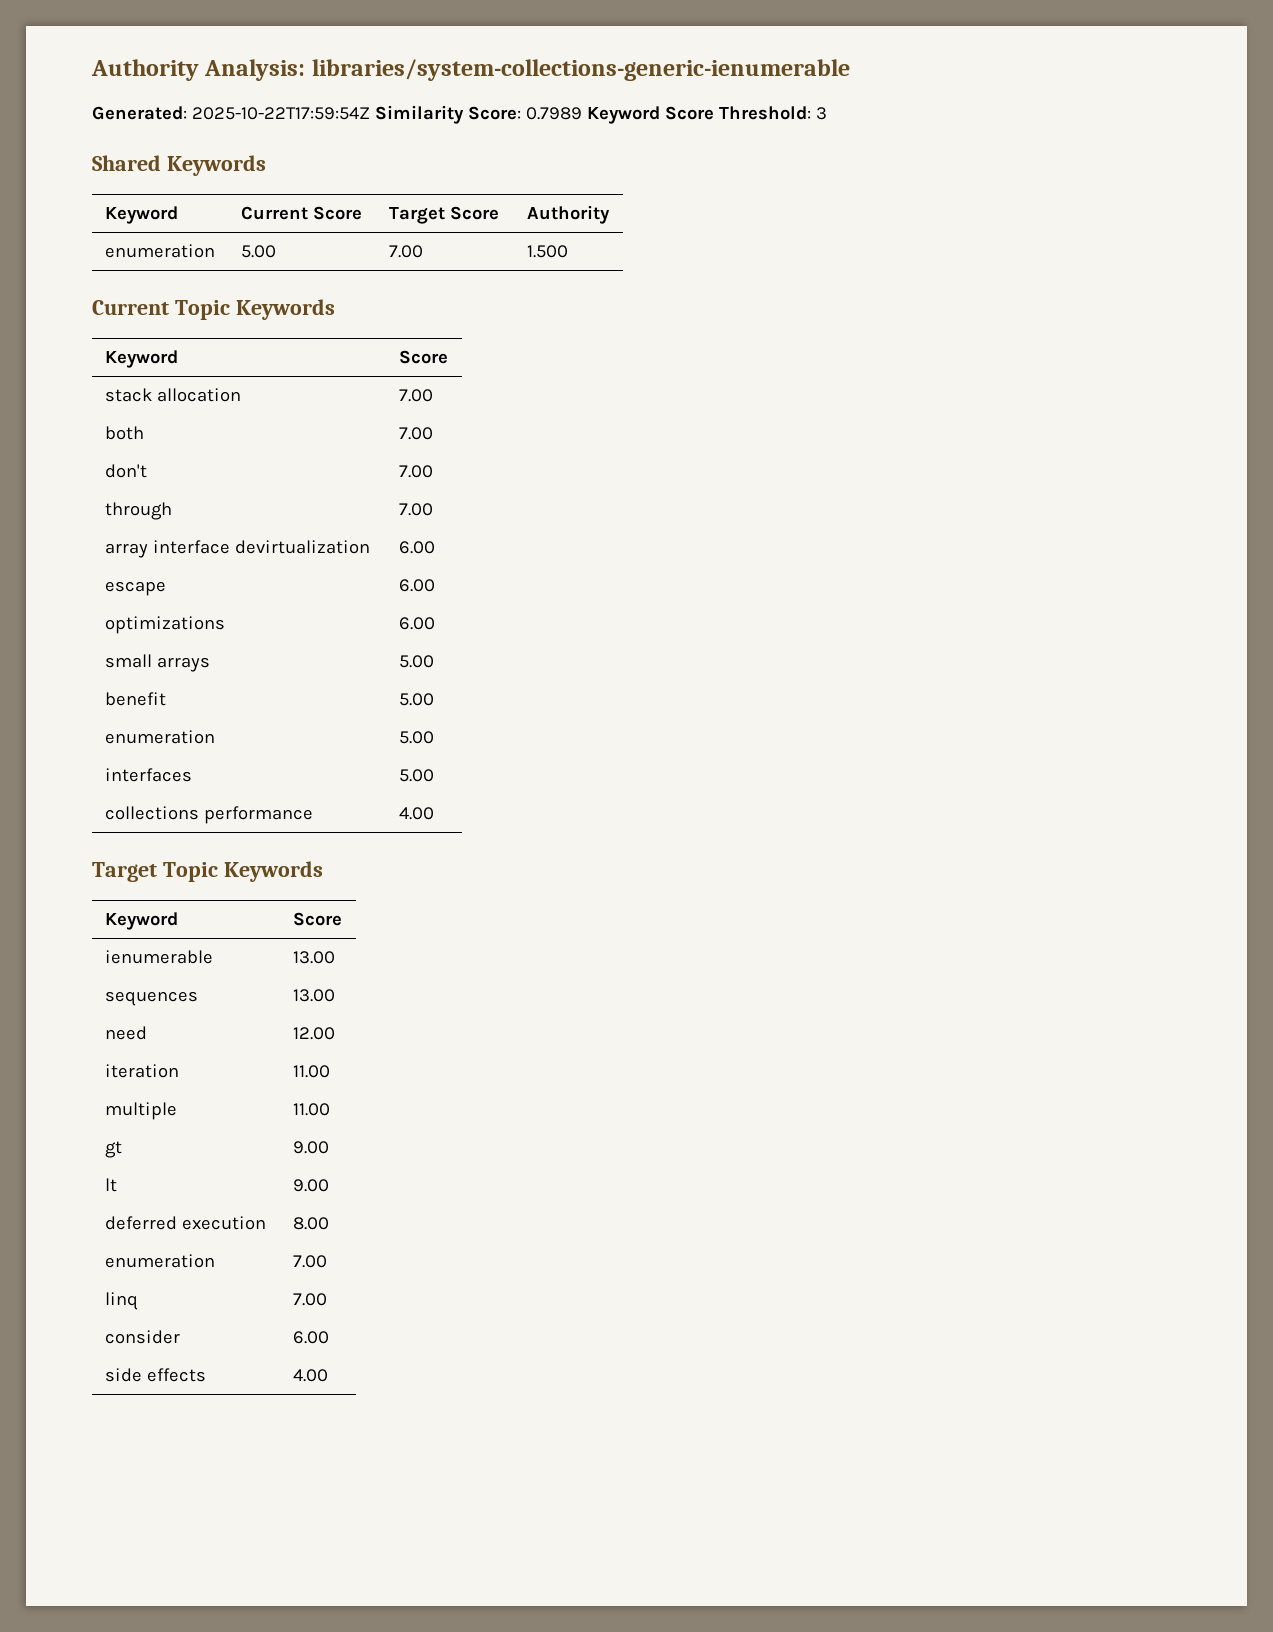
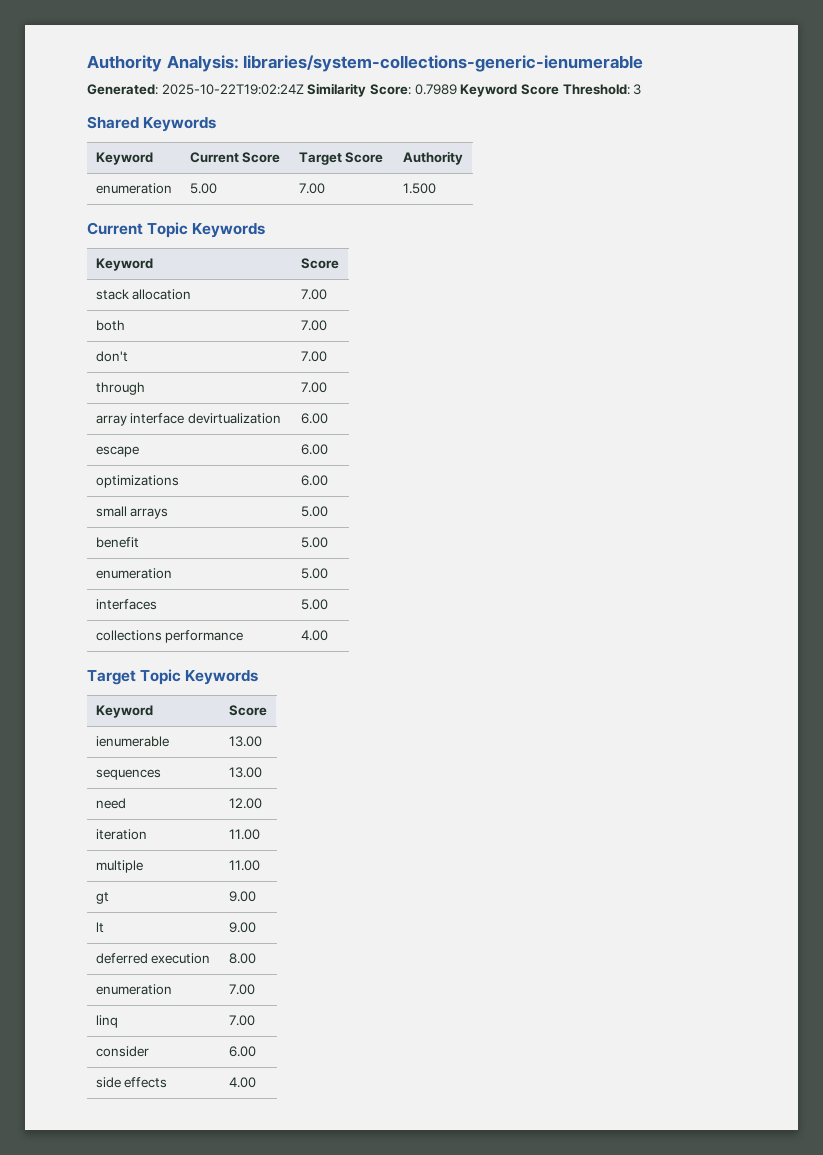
[191,107,370,120] 2025-10-22T17:59:54Z -> [161,84,304,95] 2025-10-22T19:02:24Z

